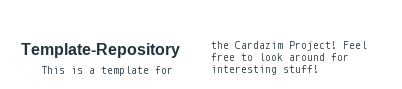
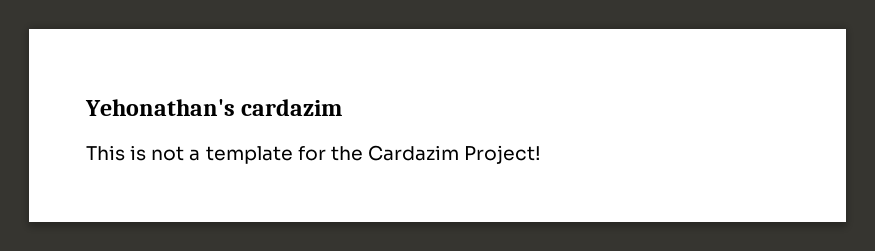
[21,43,180,58] Template-Repository -> [85,99,343,116] Yehonathan's cardazim
(83, 70) none -> [151,146,185,161] not
[343,41,367,49] [211,53,349,61] [211,65,319,75] Feel free to look around for interesting stuff! -> (542, 154) none

